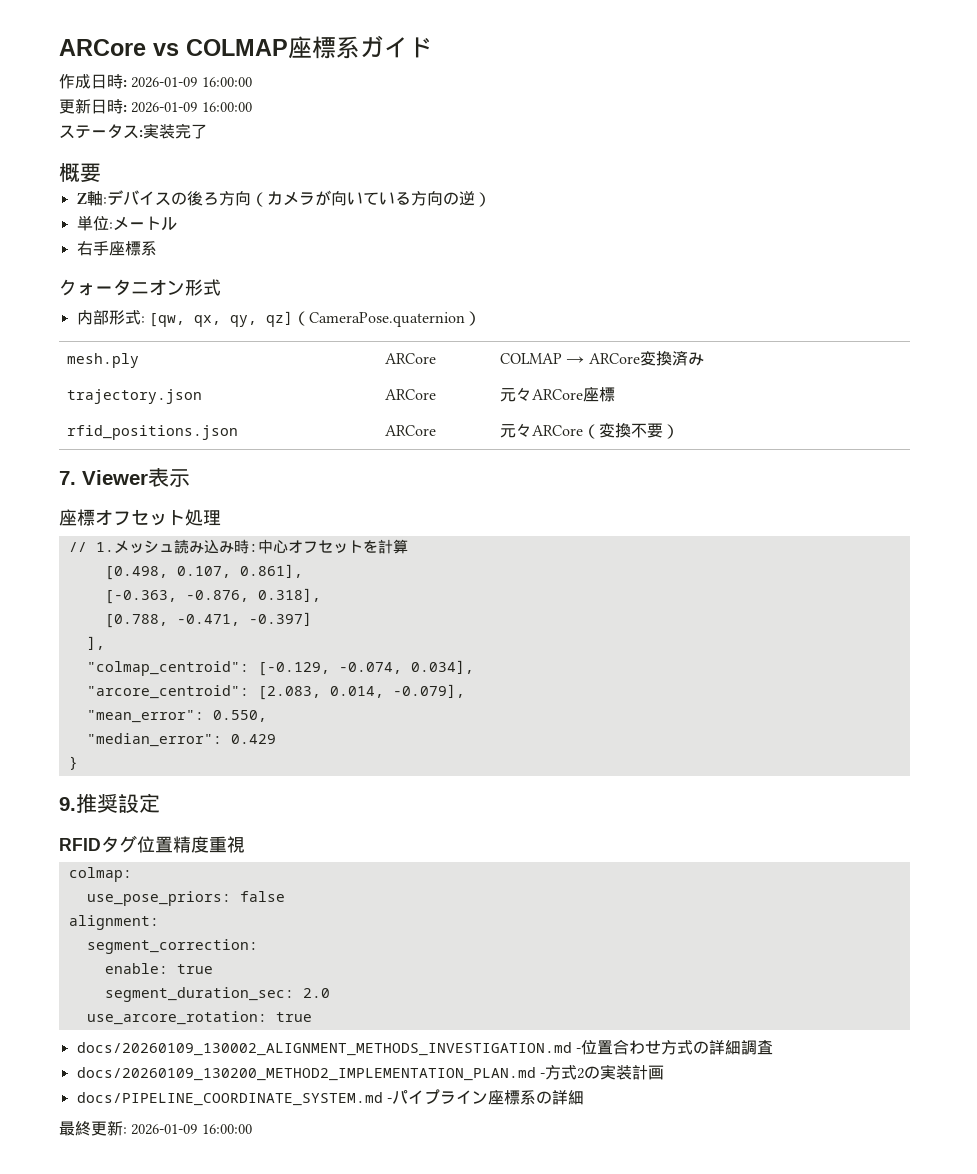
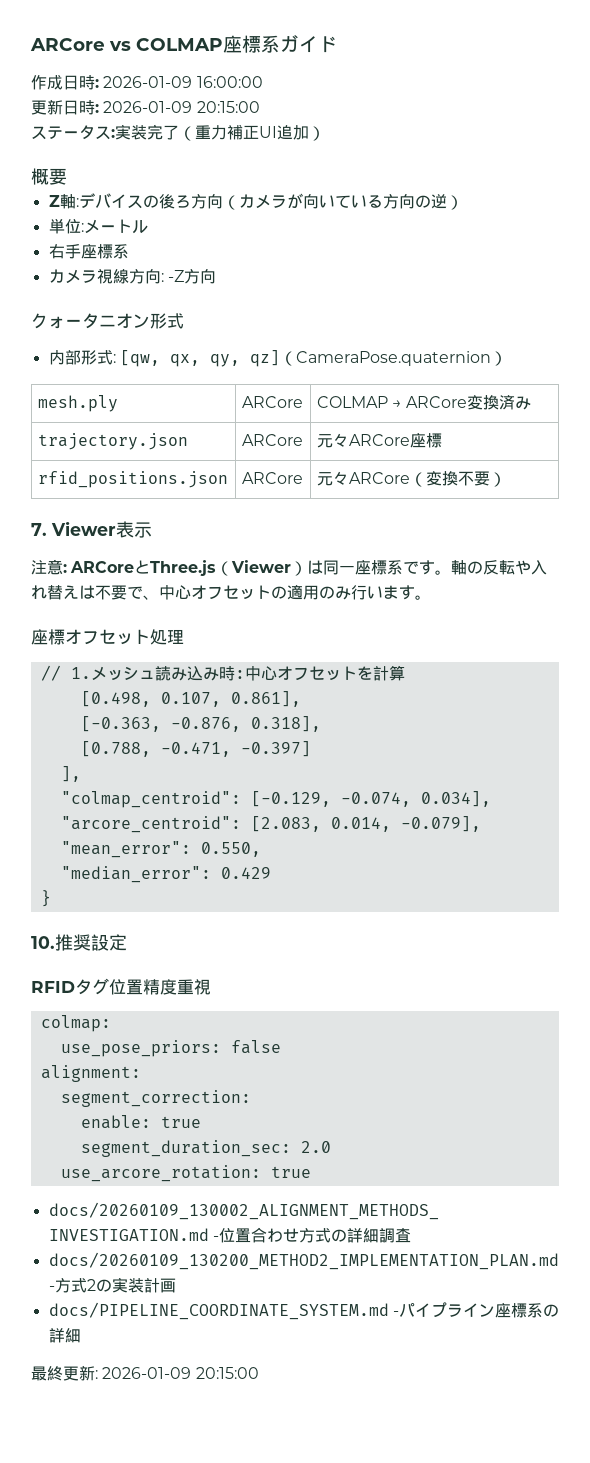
[201,102,252,112] 16:00:00 -> [196,101,260,113] 20:15:00
(207, 131) none -> [179,124,325,141] （重力補正UI追加）
(157, 248) none -> [48,268,216,284] // カメラ視線方向: -Z方向
(190, 478) none -> [31,559,548,576] [31,584,431,600] // 注意: ARCoreとThree.js（Viewer）は同一座標系です。軸の反転や入れ替えは不要で、中心オフセットの適用のみ行います。
[59,797,76,811] 9. -> [31,936,55,949] 10.
[201,1124,252,1134] 16:00:00 -> [195,1367,259,1379] 20:15:00

